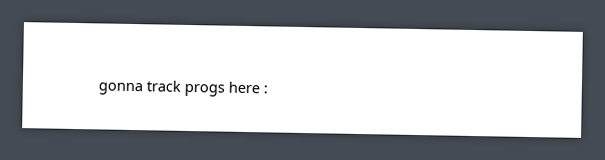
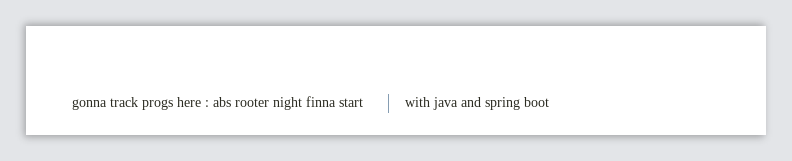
(268, 89) none -> [213,96,549,110] abs rooter night finna start with java and spring boot

